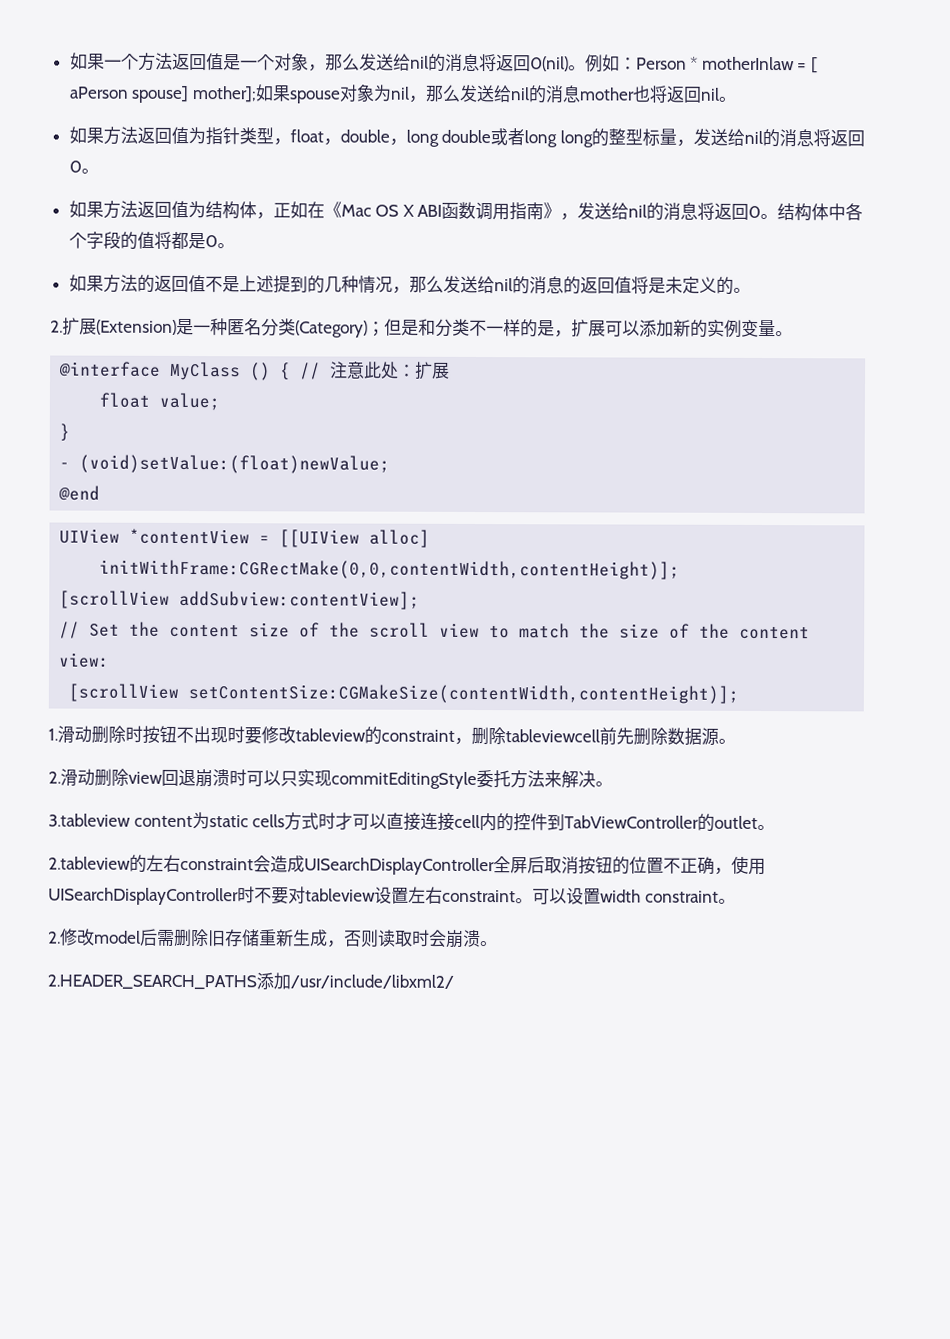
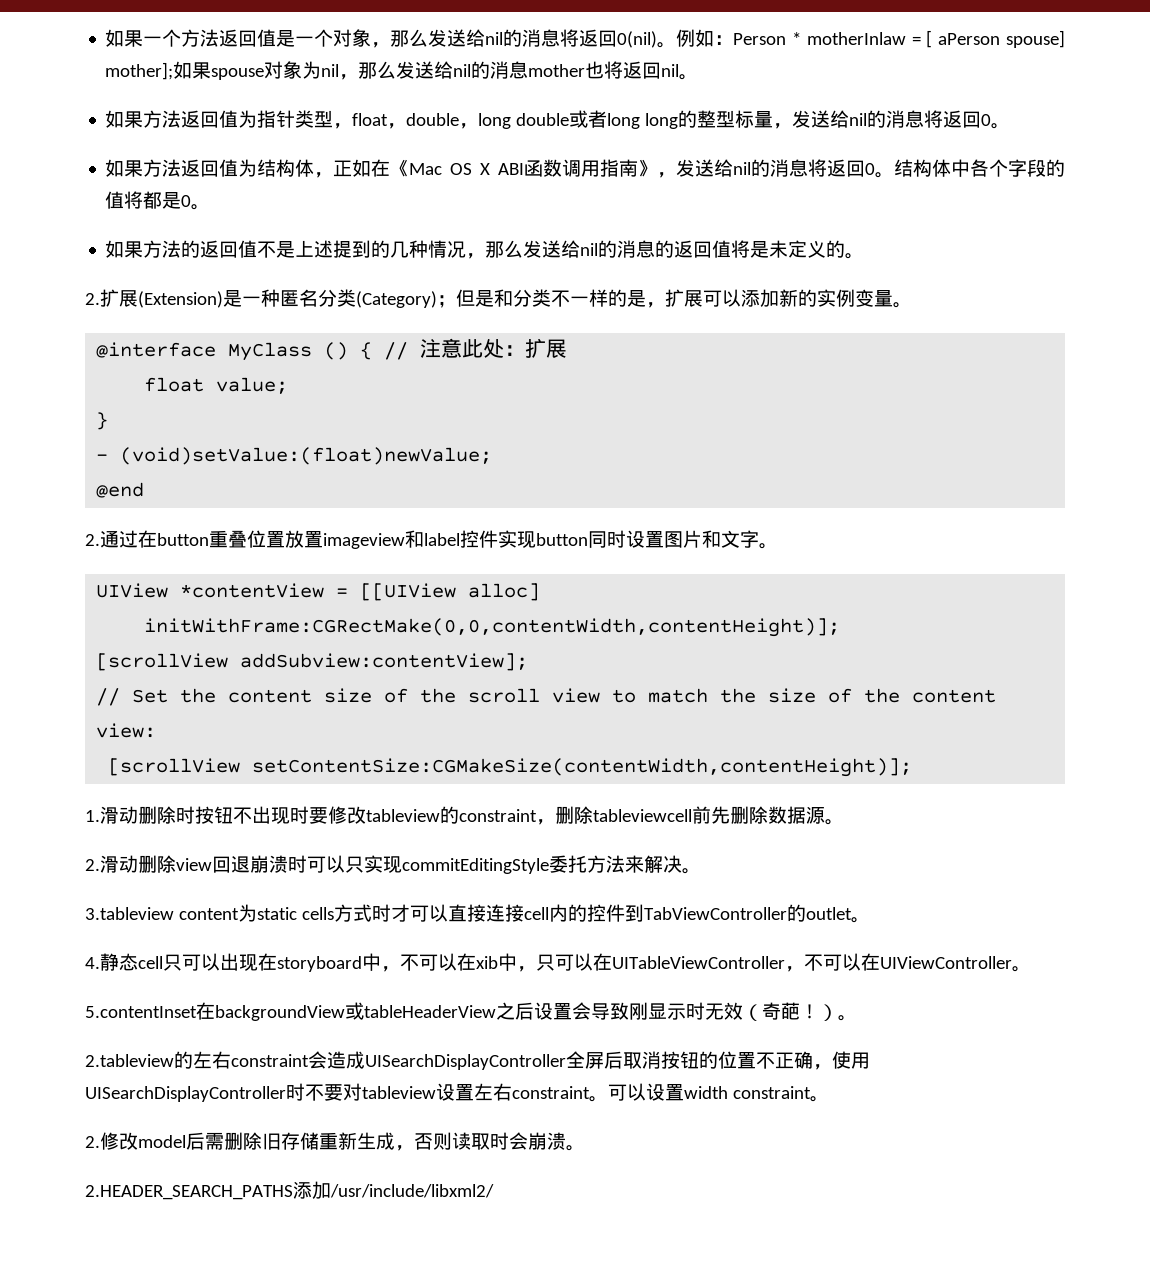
(101, 493) none -> [85,530,778,549] // 2.通过在button重叠位置放置imageview和label控件实现button同时设置图片和文字。
(776, 827) none -> [85,953,1031,972] [85,1002,857,1021] // 4.静态cell只可以出现在storyboard中，不可以在xib中，只可以在UITableViewController，不可以在UIViewController。 // 5.contentInset在backgroundView或tableHeaderView之后设置会导致刚显示时无效（奇葩！）。

